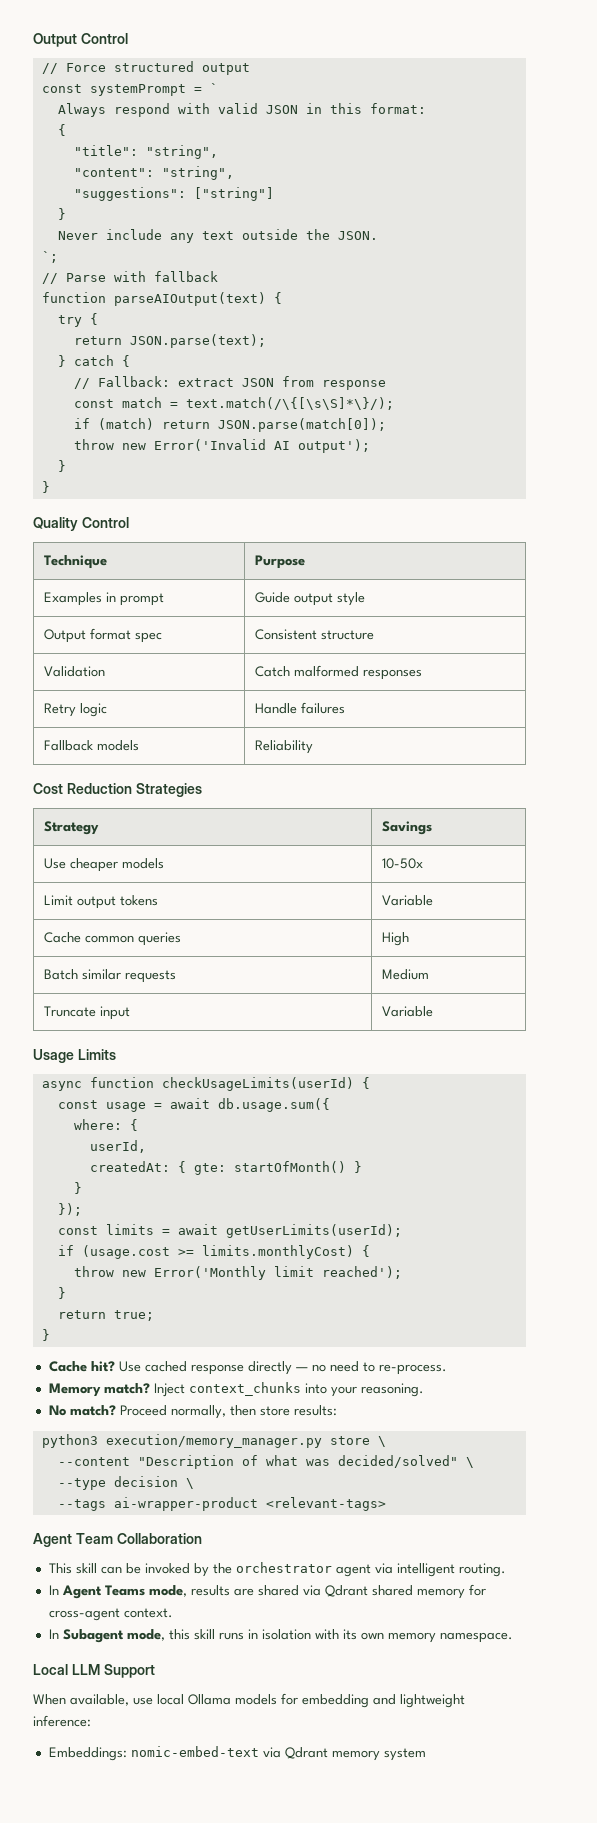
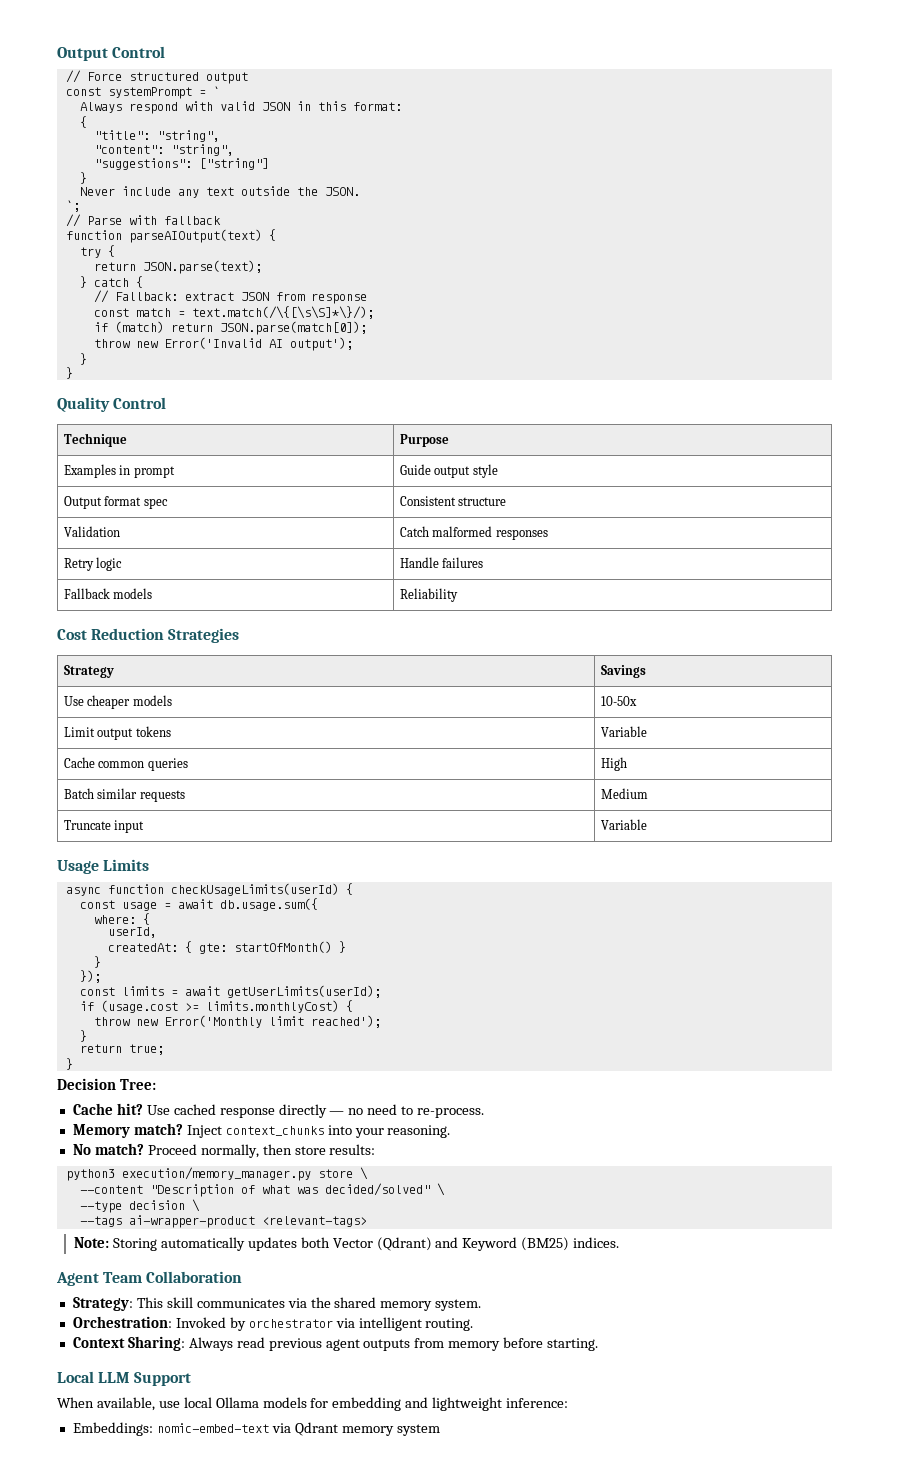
(50, 1335) none -> [57,1078,156,1090] // Decision Tree:
(386, 1504) none -> [74,1237,620,1251] // Note: Storing automatically updates both Vector (Qdrant) and Keyword (BM25) indices.
(202, 1538) none -> [72,1297,133,1311] Strategy:
[100,1562,506,1577] [48,1584,486,1599] [48,1608,173,1621] [48,1629,513,1643] can be invoked by the orchestrator agent via intelligent routing. // In Agent Teams mode, results are shared via Qdrant shared memory for cross-agent context. // In Subagent mode, this skill runs in isolation with its own memory namespace. -> [196,1297,482,1311] [72,1316,474,1331] [72,1336,599,1351] communicates via the shared memory system. // Orchestration: Invoked by orchestrator via intelligent routing. // Context Sharing: Always read previous agent outputs from memory before starting.

